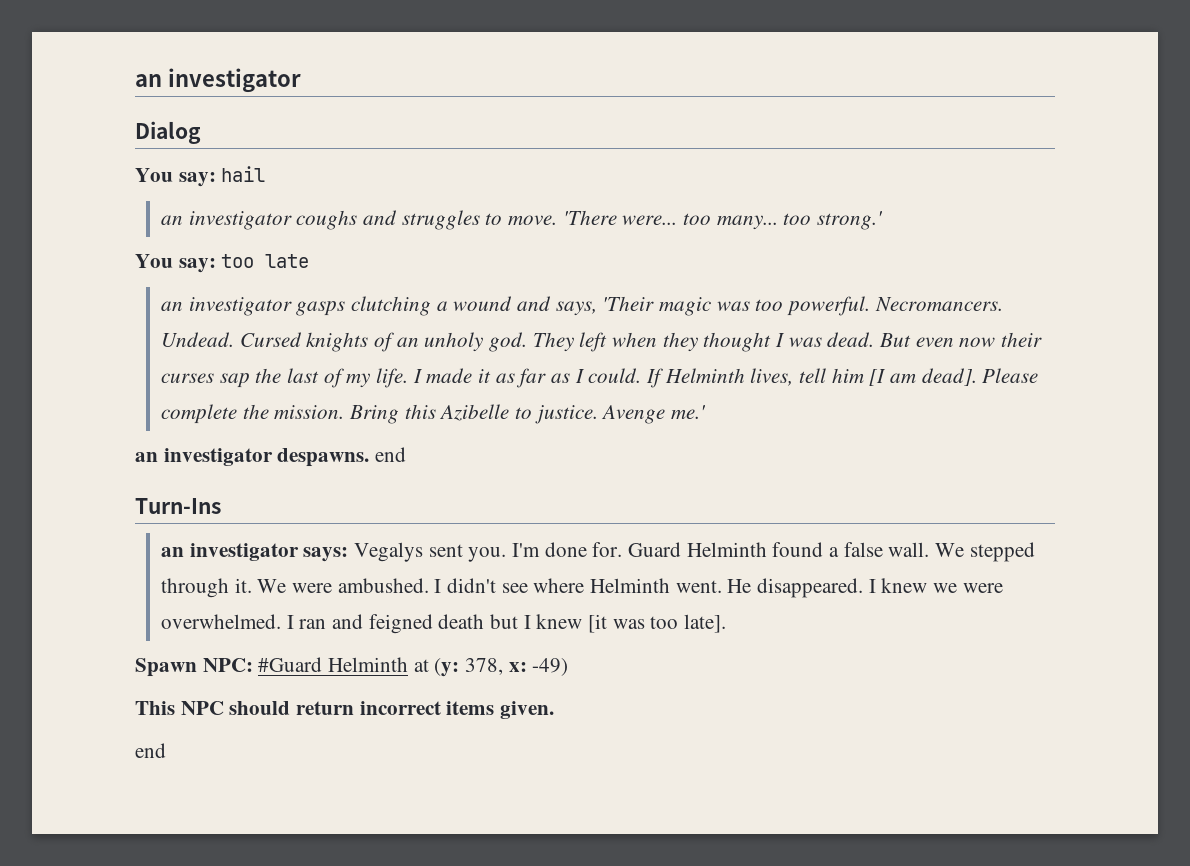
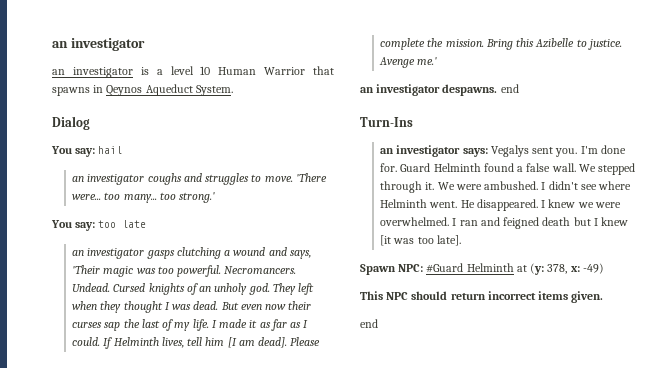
[135,68,301,93] an investigator -> [52,38,145,51] [52,66,334,78] [52,84,233,96] an investigator // an investigator is a level 10 Human Warrior that spawns in Qeynos Aqueduct System.

